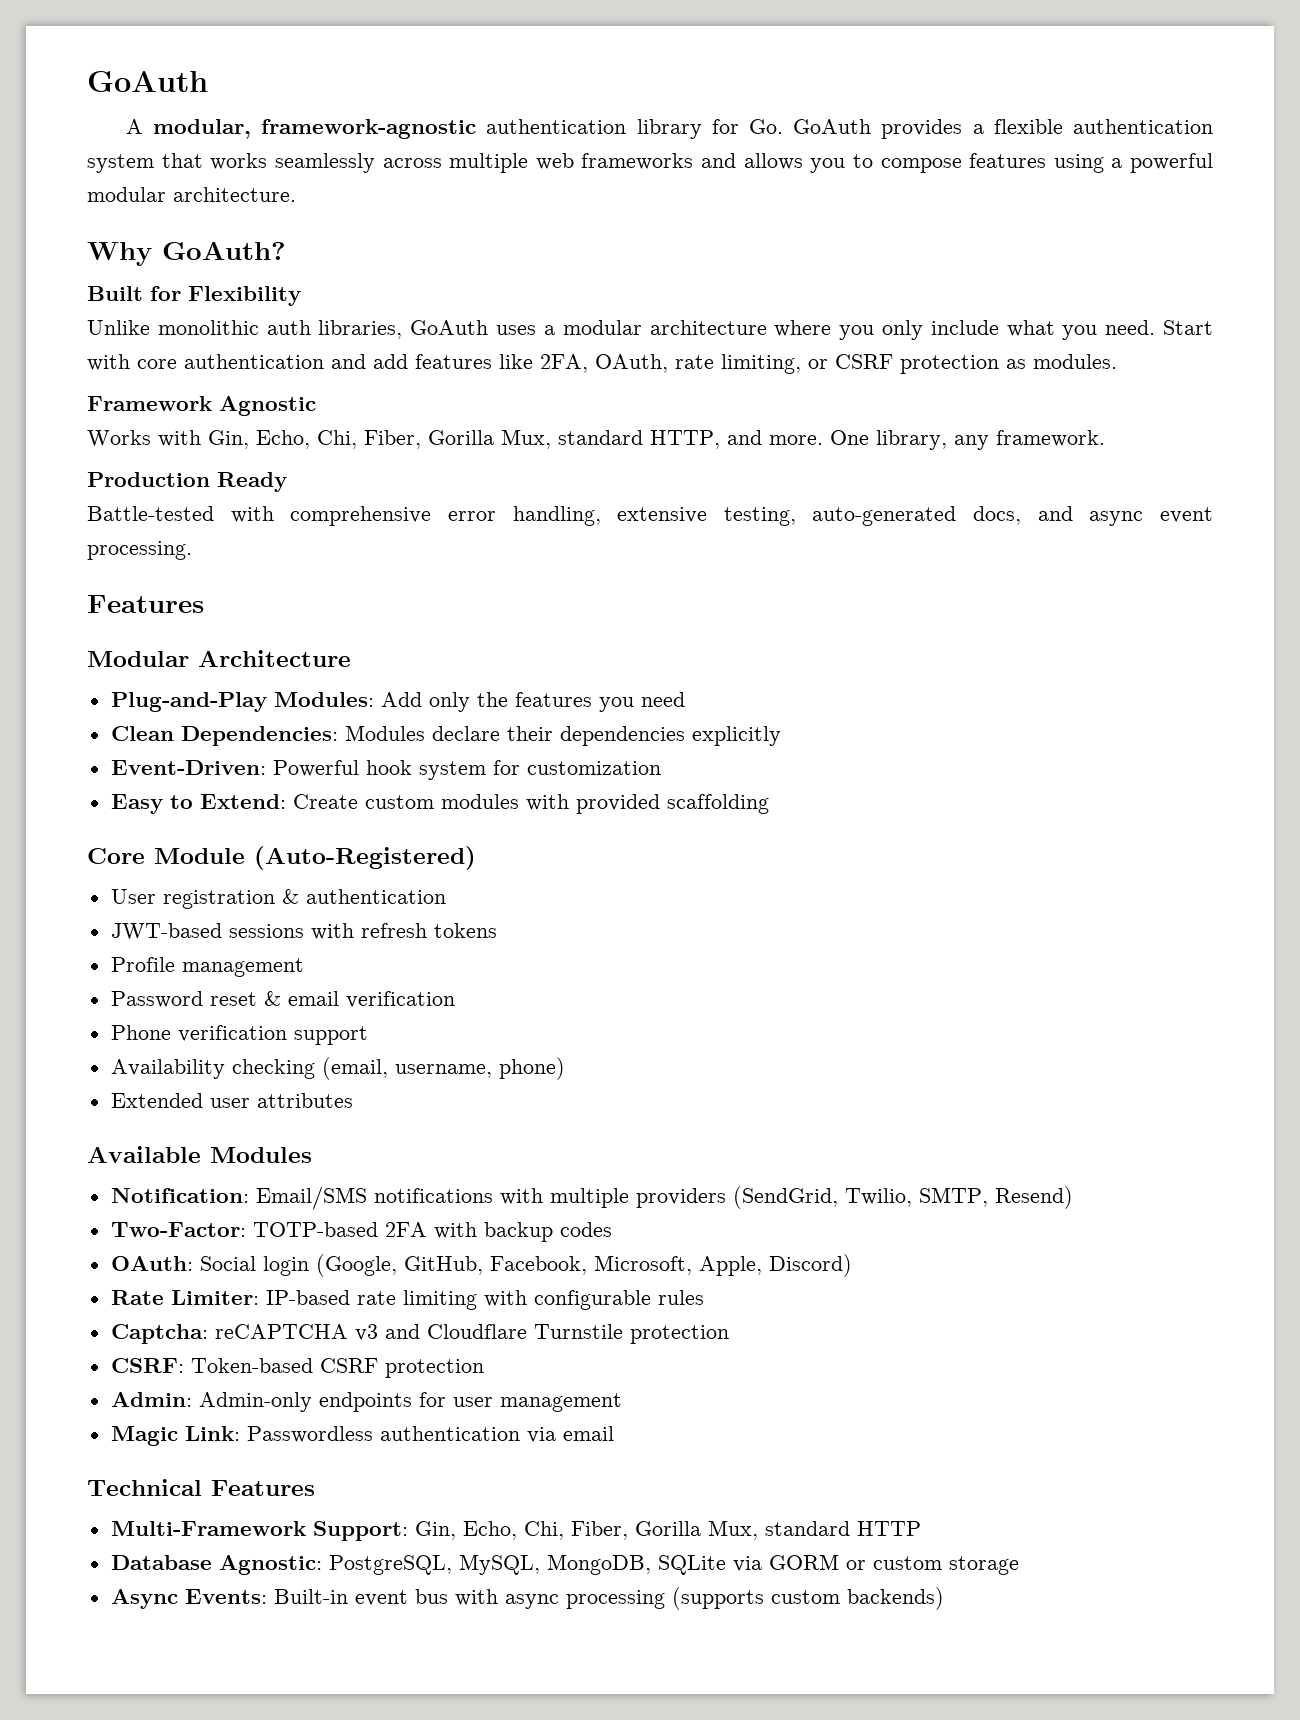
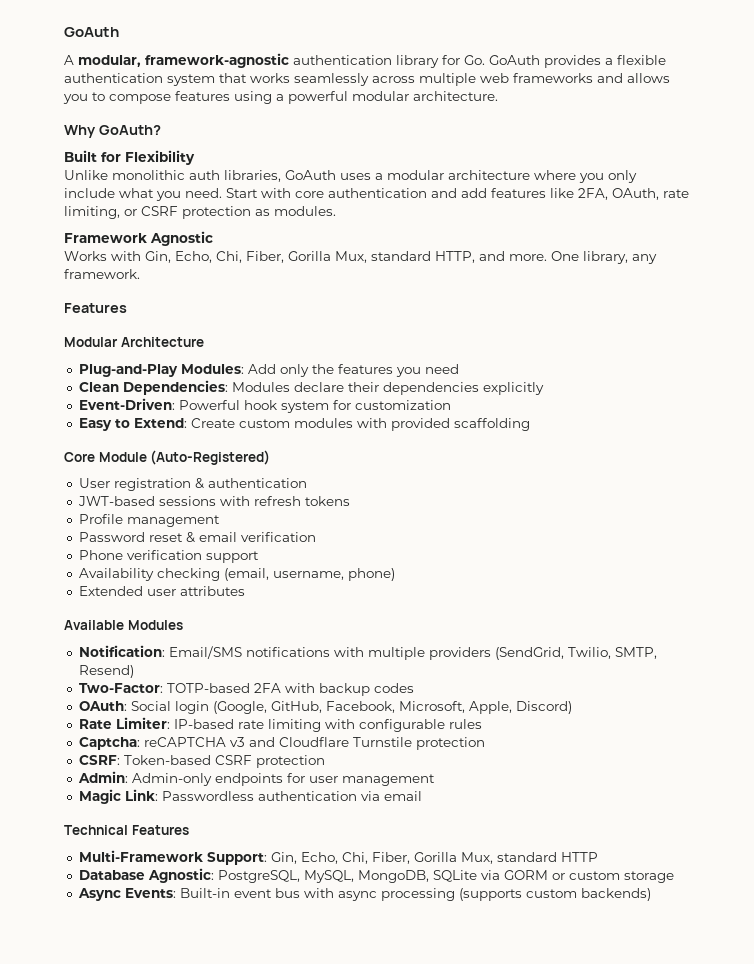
[87,472,287,492] [87,506,1213,526] [87,541,192,560] // Production Ready // Battle-tested with comprehensive error handling, extensive testing, auto-generated docs, and async event processing. -> (140, 274) none

